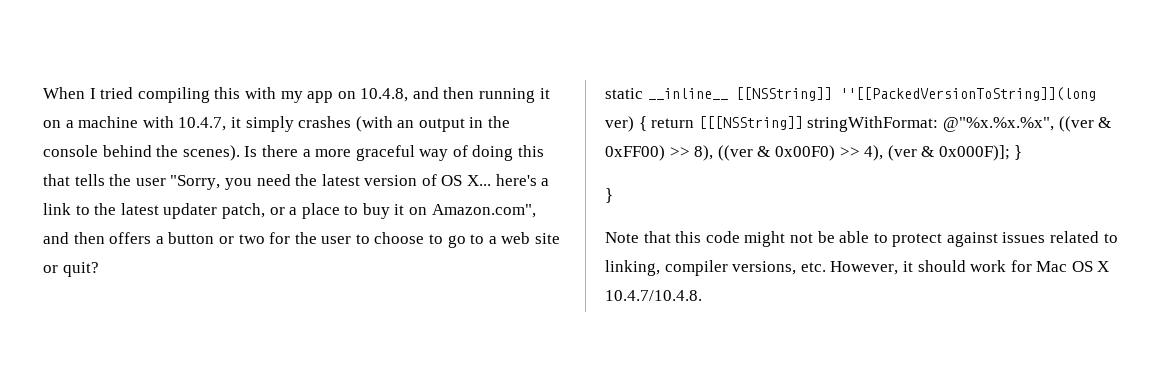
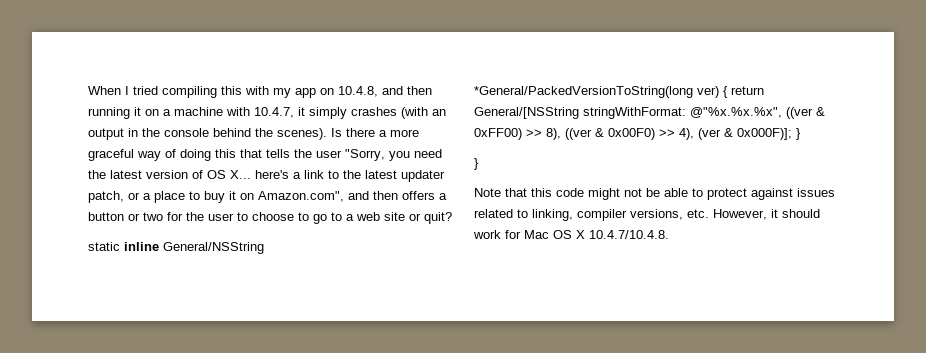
[647,87,1096,101] __inline__ [[NSString]] ''[[PackedVersionToString]](long -> [124,242,264,254] [474,86,693,98] inline General/NSString *General/PackedVersionToString(long
[698,116,803,130] [[[NSString]] -> [474,107,579,119] General/[NSString

